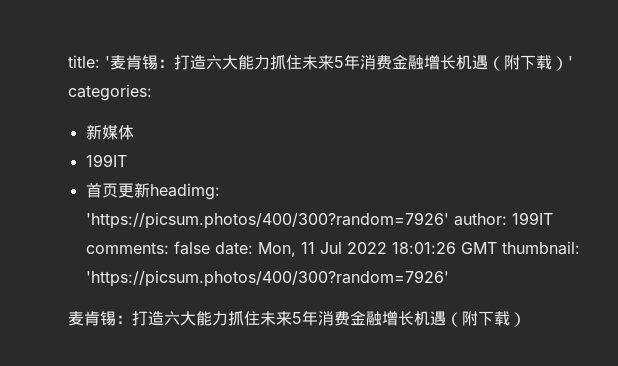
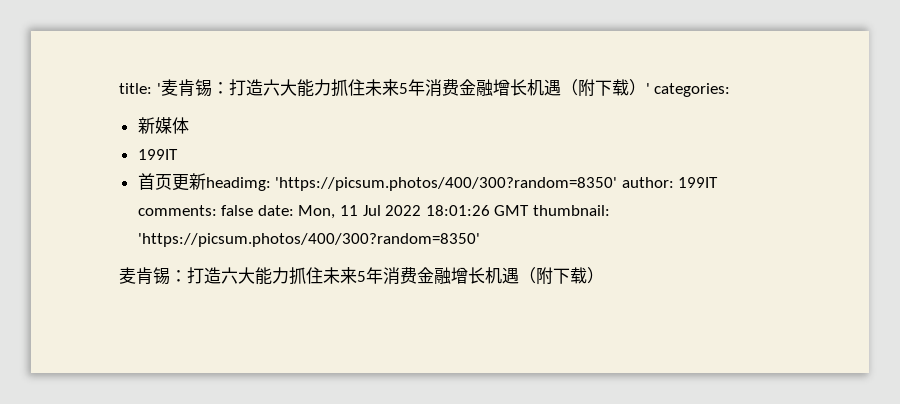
[85,212,449,229] 'https://picsum.photos/400/300?random=7926' -> [275,177,618,191] 'https://picsum.photos/400/300?random=8350'
[85,270,449,287] 'https://picsum.photos/400/300?random=7926' -> [137,233,480,247] 'https://picsum.photos/400/300?random=8350'

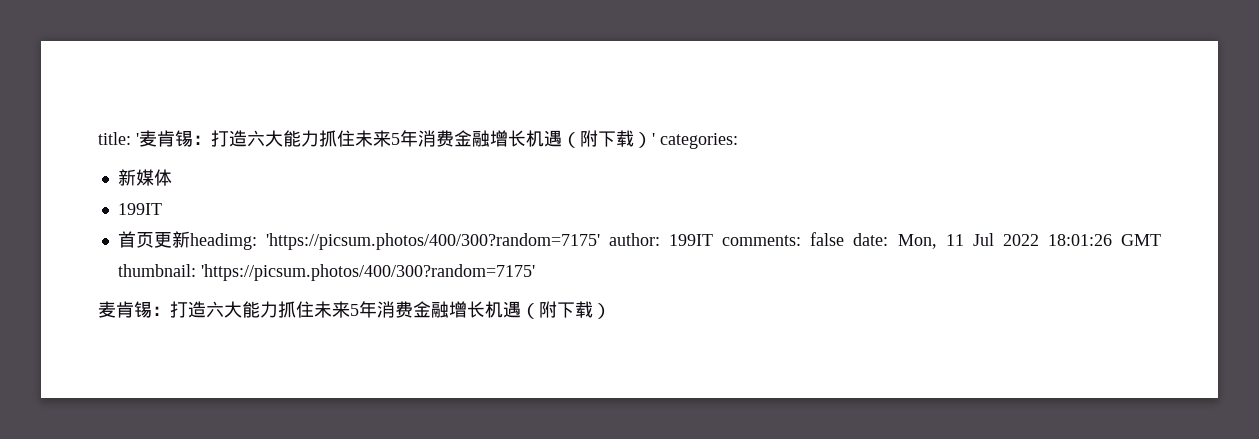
[275,177,618,191] 'https://picsum.photos/400/300?random=8350' -> [265,233,600,250] 'https://picsum.photos/400/300?random=7175'
[137,233,480,247] 'https://picsum.photos/400/300?random=8350' -> [200,264,535,281] 'https://picsum.photos/400/300?random=7175'

